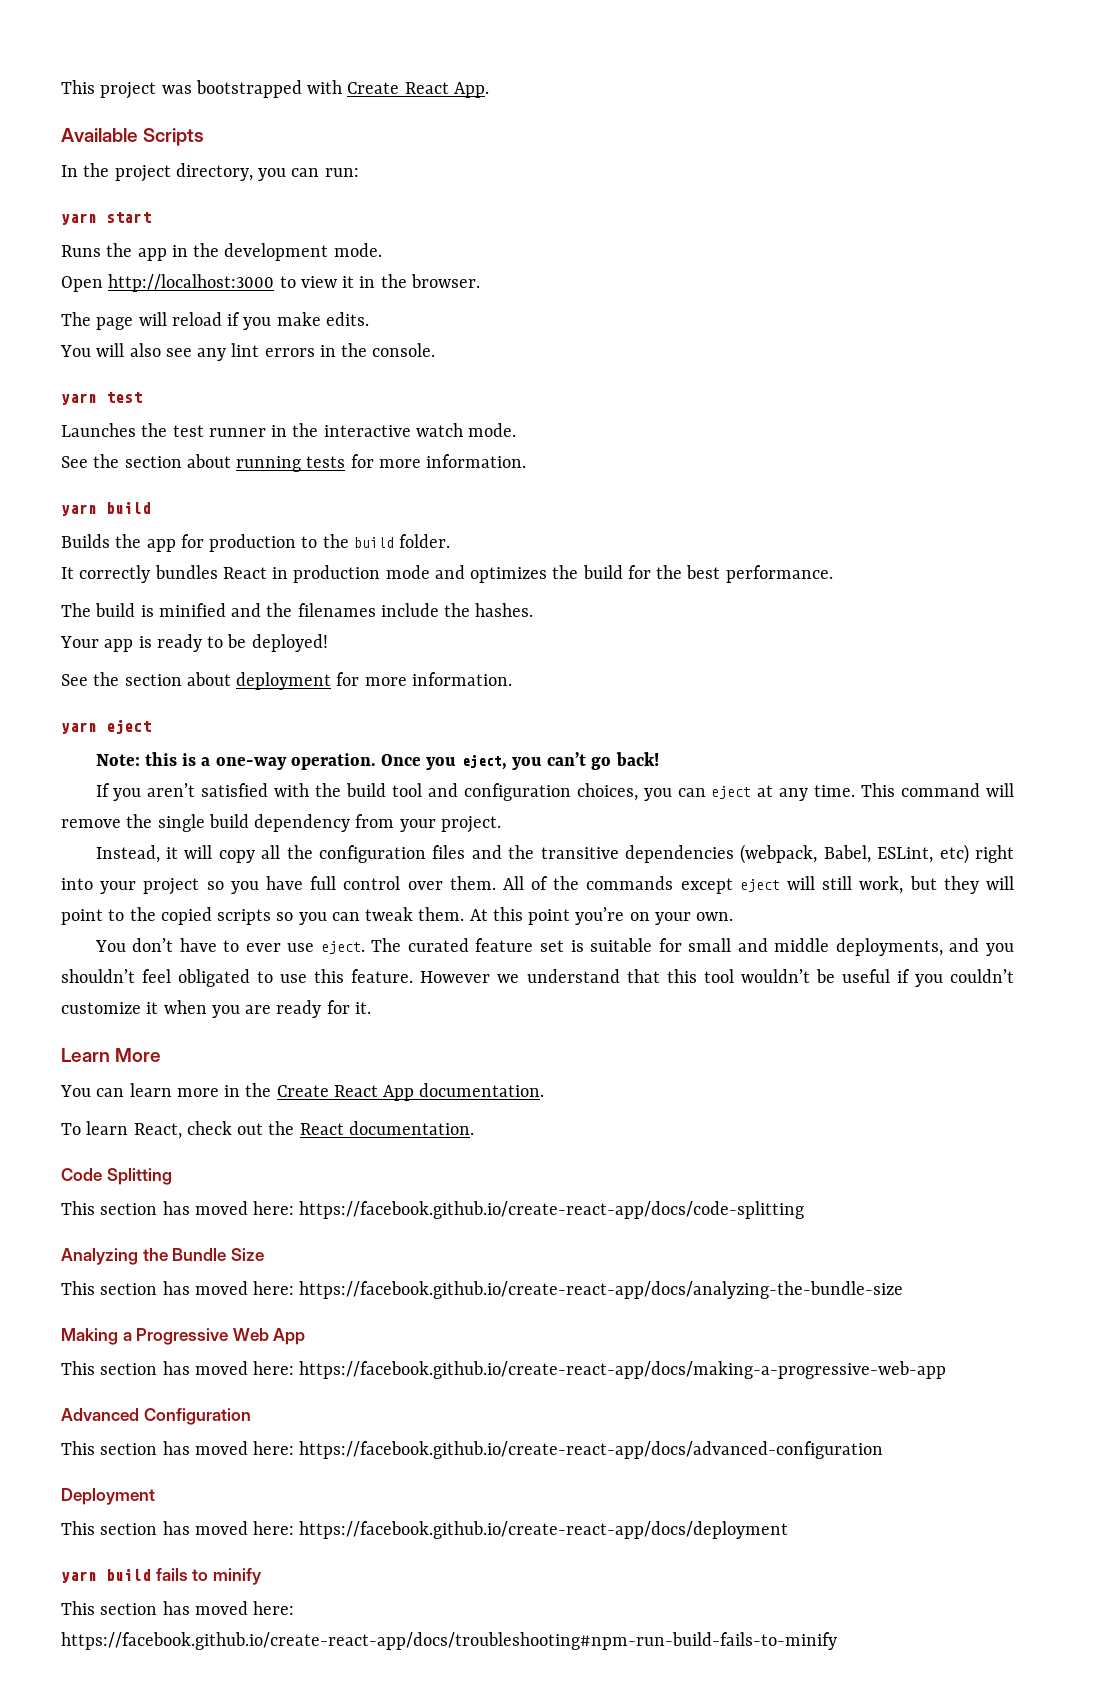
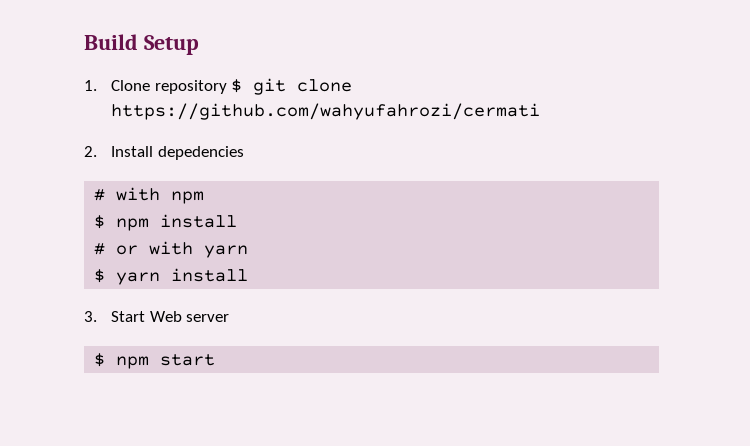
[61,80,489,99] [61,128,205,146] [61,163,359,182] [61,212,151,225] [61,243,382,261] [61,274,480,292] [61,312,369,330] [60,343,436,361] [61,392,142,405] [61,423,517,437] [61,454,527,472] [61,502,151,516] [61,534,451,552] [61,565,833,583] [61,603,534,617] [60,634,328,652] [61,672,512,690] [61,719,151,734] [95,752,659,770] [95,783,1015,801] [61,814,501,833] [95,844,1015,864] [61,876,1014,895] [61,907,734,925] [94,938,1014,956] [61,969,1014,987] [61,1000,371,1018] [61,1048,162,1062] [60,1083,545,1101] [61,1121,474,1139] [61,1168,172,1185] [61,1201,805,1219] [61,1248,264,1265] [61,1281,904,1299] [61,1328,306,1345] [61,1361,947,1379] [61,1408,251,1425] [61,1441,884,1459] [61,1488,155,1505] [61,1521,789,1539] [61,1568,262,1585] [61,1601,295,1615] [61,1632,837,1650] This project was bootstrapped with Create React App. // Available Scripts // In the project directory, you can run: // yarn start // Runs the app in the development mode. // Open http://localhost:3000 to view it in the browser. // The page will reload if you make edits. // You will also see any lint errors in the console. // yarn test // Launches the test runner in the interactive watch mode. // See the section about running tests for more information. // yarn build // Builds the app for production to the build folder. // It correctly bundles React in production mode and optimizes the build for the best performance. // The build is minified and the filenames include the hashes. // Your app is ready to be deployed! // See the section about deployment for more information. // yarn eject // Note: this is a one-way operation. Once you eject, you can’t go back! // If you aren’t satisfied with the build tool and configuration choices, you can eject at any time. This command will remove the single build dependency from your project. // Instead, it will copy all the configuration files and the transitive dependencies (webpack, Babel, ESLint, etc) right into your project so you have full control over them. All of the commands except eject will still work, but they will point to the copied scripts so you can tweak them. At this point you’re on your own. // You don’t have to ever use eject. The curated feature set is suitable for small and middle deployments, and you shouldn’t feel obligated to use this feature. However we understand that this tool wouldn’t be useful if you couldn’t customize it when you are ready for it. // Learn More // You can learn more in the Create React App documentation. // To learn React, check out the React documentation. // Code Splitting // This section has moved here: https://facebook.github.io/create-react-app/docs/code-splitting // Analyzing the Bundle Size // This section has moved here: https://facebook.github.io/create-react-app/docs/analyzing-the-bundle-size // Making a Progressive Web App // This section has moved here: https://facebook.github.io/create-react-app/docs/making-a-progressive-web-app // Advanced Configuration // This section has moved here: https://facebook.github.io/create-react-app/docs/advanced-configuration // Deployment // This section has moved here: https://facebook.github.io/create-react-app/docs/deployment // yarn build fails to minify // This section has moved here: https://facebook.github.io/create-react-app/docs/troubleshooting#npm-run-build-fails-to-minify -> [84,34,199,55] [84,78,353,95] [111,103,541,120] [84,146,244,160] [94,187,205,204] [94,214,238,231] [94,241,249,258] [94,268,249,285] [84,311,230,322] [94,353,216,369] Build Setup // 1. Clone repository $ git clone https://github.com/wahyufahrozi/cermati // 2. Install depedencies // # with npm // $ npm install // # or with yarn // $ yarn install // 3. Start Web server // $ npm start

